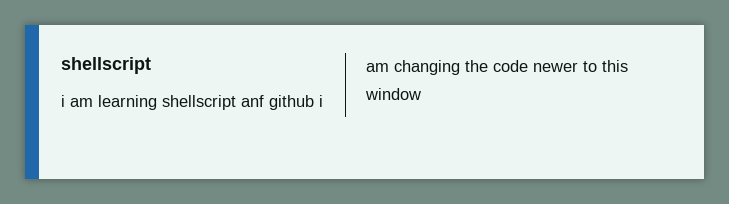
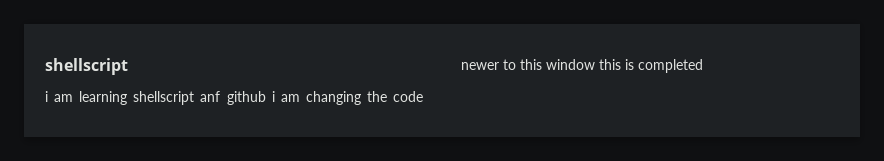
(421, 94) none -> [599,59,703,73] this is completed

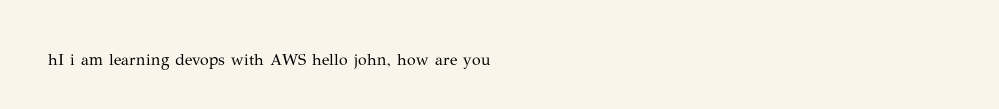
[45,58,128,75] shellscript // -> [48,54,64,65] hI
[133,91,424,105] [461,59,703,73] shellscript anf github i am changing the code newer to this window this is completed -> [175,53,491,69] devops with AWS hello john, how are you

